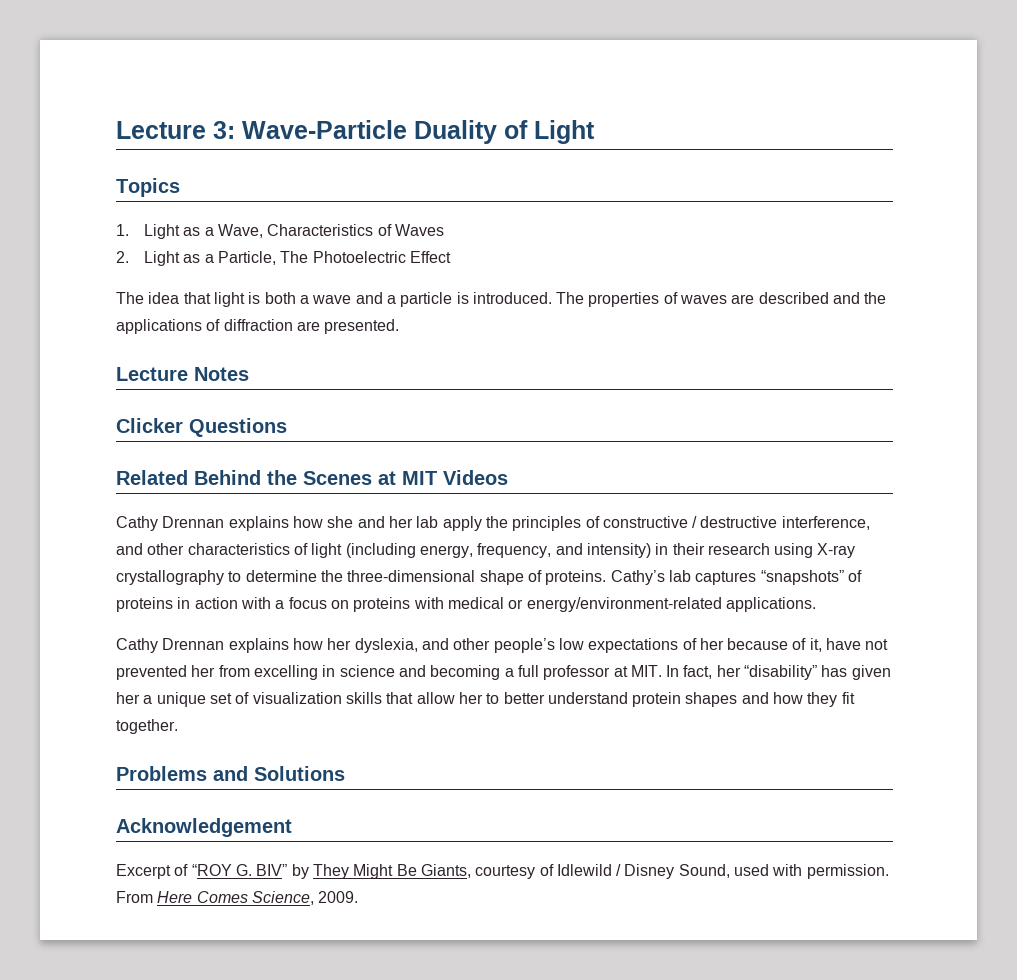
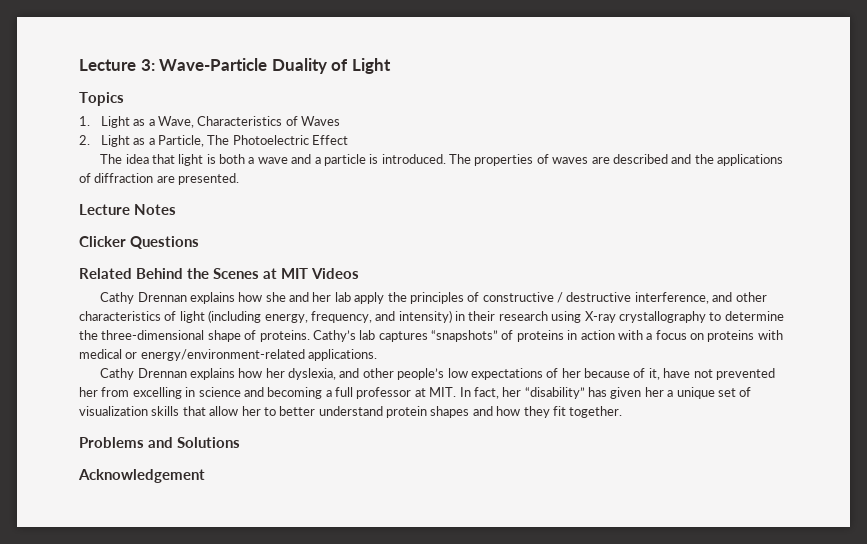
[116,864,889,879] [116,891,359,905] // Excerpt of “ROY G. BIV” by They Might Be Giants, courtesy of Idlewild / Disney Sound, used with permission. From Here Comes Science, 2009. -> (205, 476) none

